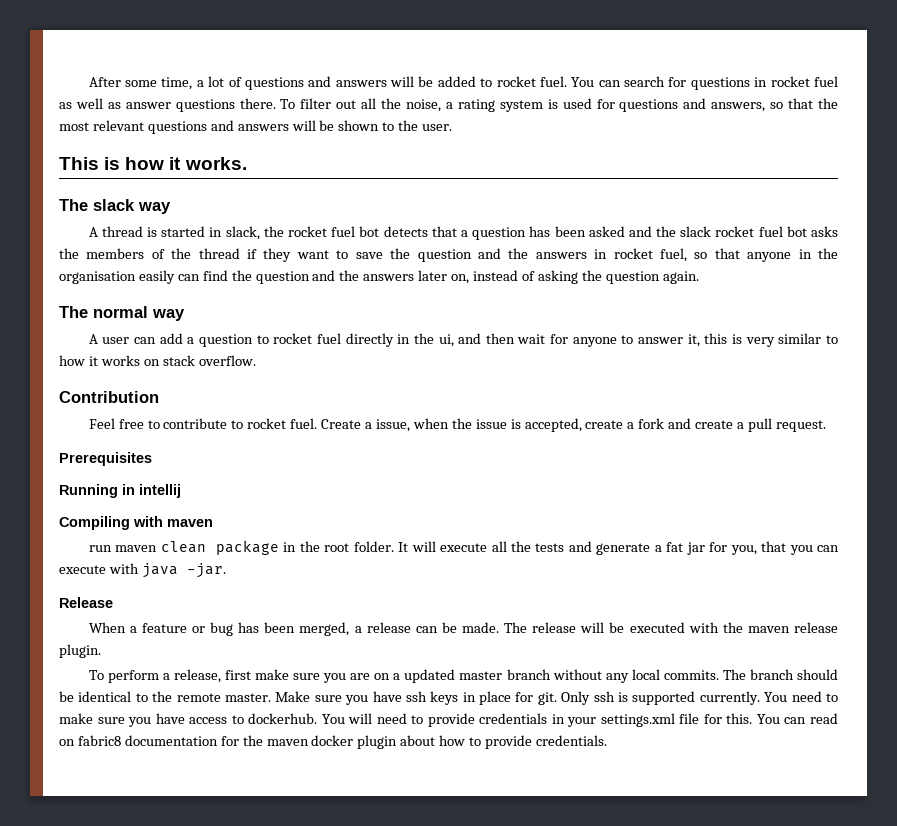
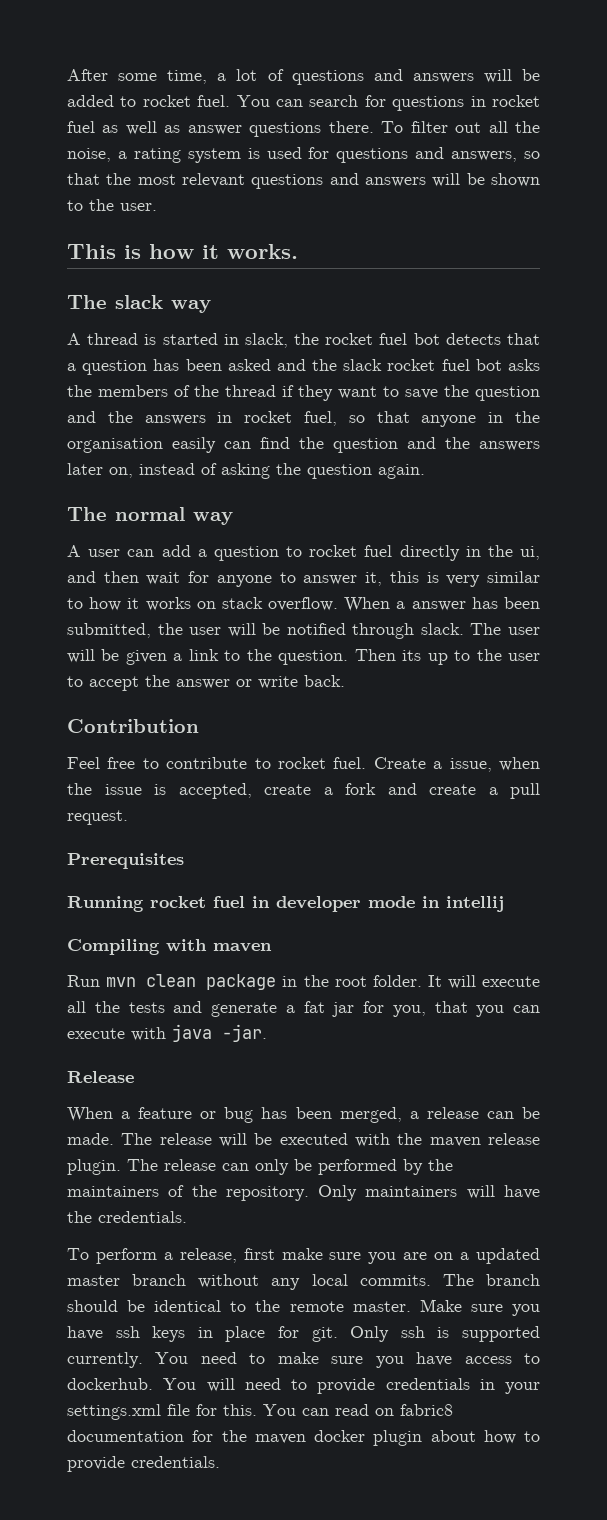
(256, 360) none -> [344,597,540,612] [67,623,540,639] [67,649,540,665] [67,675,345,691] When a answer has been submitted, the user will be notified through slack. The user will be given a link to the question. Then its up to the user to accept the answer or write back.
(118, 491) none -> [150,896,415,912] rocket fuel in developer mode
[88,545,158,552] run maven -> [67,975,137,987] Run mvn
(101, 651) none -> [127,1159,453,1175] [67,1185,540,1201] [67,1211,187,1223] The release can only be performed by the maintainers of the repository. Only maintainers will have the credentials.

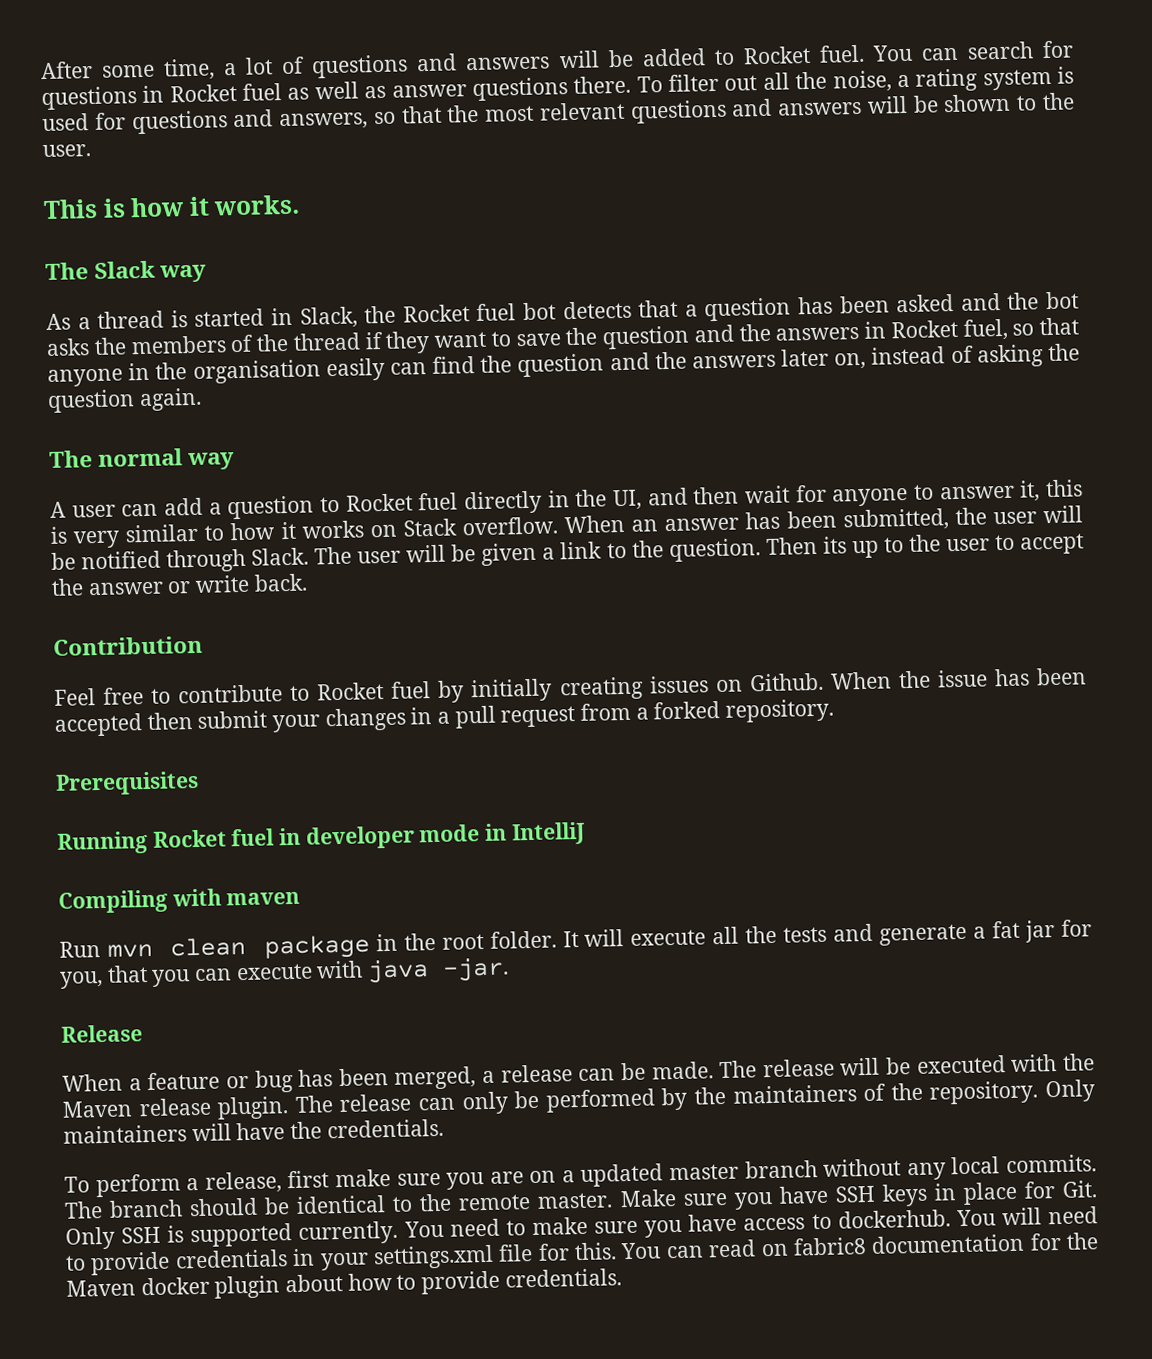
[142,95,191,107] rocket -> [742,45,811,65] Rocket
[491,95,540,107] rocket -> [169,83,237,103] Rocket
[115,295,211,313] [67,333,81,345] slack way // A -> [94,260,208,283] [46,313,91,331] Slack way // As a
[244,333,374,348] slack, the rocket -> [299,304,470,329] Slack, the Rocket
[343,359,470,371] slack rocket fuel -> (1040, 301) none
[244,411,293,423] rocket -> [890,319,958,339] Rocket
[309,545,358,557] rocket -> [345,493,413,512] Rocket
[520,546,540,560] ui, -> [613,489,642,511] UI,
[221,597,263,609] stack -> [402,518,457,537] Stack
[396,601,406,609] a -> [631,519,659,532] an
[420,623,464,635] slack. -> [251,547,310,566] Slack.
[278,757,540,772] [67,783,540,799] [67,810,128,825] rocket fuel. Create a issue, when the issue is accepted, create a fork and create a pull request. -> [317,667,1087,703] [54,698,835,737] Rocket fuel by initially creating issues on Github. When the issue has been accepted then submit your changes in a pull request from a forked repository.
[150,896,206,908] rocket -> [152,829,227,848] Rocket
[446,896,504,912] intellij -> [510,821,585,846] IntelliJ
[429,1137,481,1147] maven -> [62,1100,133,1118] Maven
[115,1326,140,1338] ssh -> [834,1185,876,1203] SSH
[311,1326,425,1342] git. Only ssh -> [1061,1180,1097,1198] [65,1226,162,1250] Git. Only SSH
[254,1434,306,1444] maven -> [66,1279,136,1297] Maven

